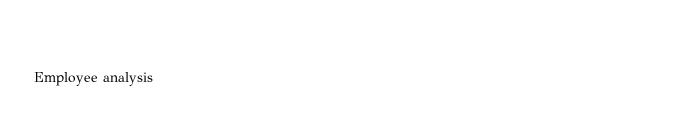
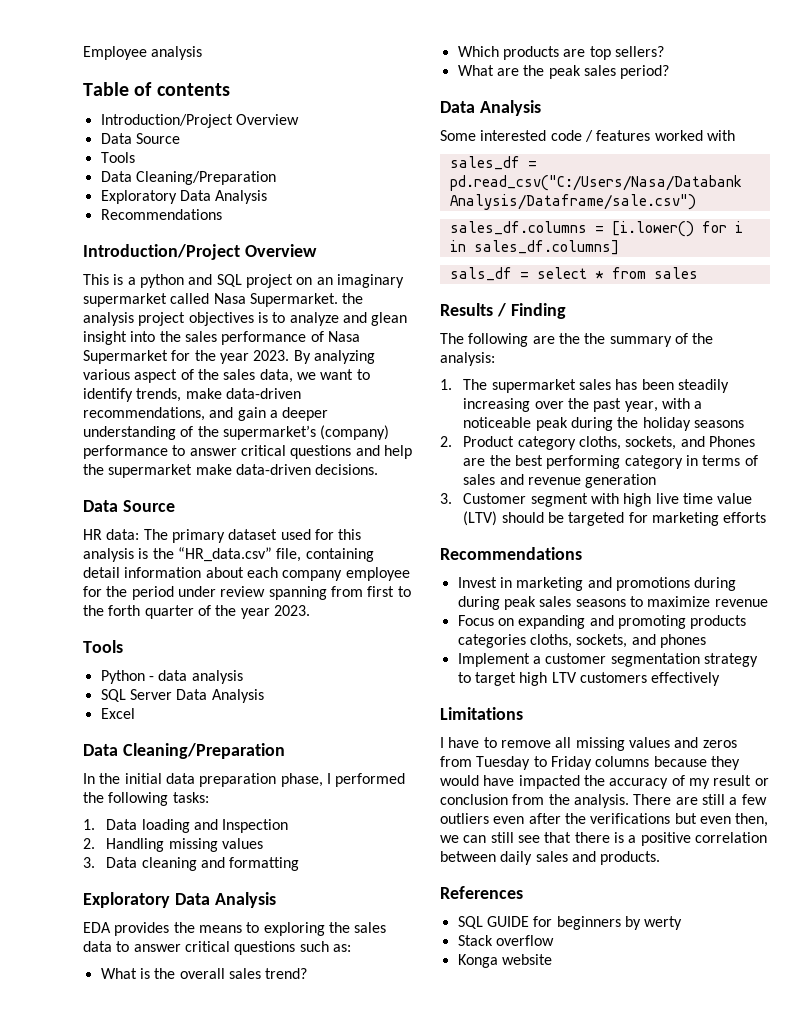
(153, 79) none -> [83,82,230,96] [100,114,299,128] [100,133,180,144] [100,152,135,163] [100,171,276,185] [100,190,268,204] [100,209,222,220] [83,244,317,260] [83,274,404,288] [83,293,364,307] [83,312,408,326] [83,331,360,345] [83,350,375,364] [83,369,370,383] [83,388,301,402] [83,407,329,421] [83,425,390,440] [83,445,412,459] [83,464,379,478] [83,500,175,512] [83,529,362,543] [83,547,374,562] [83,567,410,581] [83,586,411,600] [83,605,310,619] [83,640,123,653] [100,670,243,684] [100,689,264,703] [100,708,135,719] [83,743,285,759] [83,773,406,787] [83,792,209,806] [83,819,289,833] [83,838,264,852] [83,857,300,871] [83,892,276,908] [83,922,387,936] [83,941,351,955] [100,968,308,979] [457,46,664,60] [457,65,670,79] [440,100,541,116] [440,130,735,142] [449,156,537,170] [449,175,742,191] [449,194,696,210] [449,221,743,237] [449,240,619,255] [449,267,698,281] [440,303,566,319] [440,333,714,347] [440,352,495,366] [440,379,730,393] [463,398,703,412] [463,417,745,431] [440,436,756,450] [463,455,758,469] [463,474,657,488] [440,493,753,507] [463,511,767,526] [440,547,582,560] [457,577,737,591] [457,596,768,610] [457,615,747,629] [457,634,706,648] [457,653,758,667] [457,672,721,686] [440,707,523,720] [440,737,737,751] [440,756,740,770] [440,775,769,789] [440,794,767,808] [440,813,769,827] [440,832,767,846] [440,851,661,865] [440,886,523,899] [457,916,683,930] [457,935,554,946] [457,954,552,968] // Table of contents // Introduction/Project Overview // Data Source // Tools // Data Cleaning/Preparation // Exploratory Data Analysis // Recommendations // Introduction/Project Overview // This is a python and SQL project on an imaginary supermarket called Nasa Supermarket. the analysis project objectives is to analyze and glean insight into the sales performance of Nasa Supermarket for the year 2023. By analyzing various aspect of the sales data, we want to identify trends, make data-driven recommendations, and gain a deeper understanding of the supermarket’s (company) performance to answer critical questions and help the supermarket make data-driven decisions. // Data Source // HR data: The primary dataset used for this analysis is the “HR_data.csv” file, containing detail information about each company employee for the period under review spanning from first to the forth quarter of the year 2023. // Tools // Python - data analysis // SQL Server Data Analysis // Excel // Data Cleaning/Preparation // In the initial data preparation phase, I performed the following tasks: // 1. Data loading and Inspection // 2. Handling missing values // 3. Data cleaning and formatting // Exploratory Data Analysis // EDA provides the means to exploring the sales data to answer critical questions such as: // What is the overall sales trend? // Which products are top sellers? // What are the peak sales period? // Data Analysis // Some interested code / features worked with // sales_df = pd.read_csv("C:/Users/Nasa/Databank Analysis/Dataframe/sale.csv") // sales_df.columns = [i.lower() for i in sales_df.columns] // sals_df = select * from sales // Results / Finding // The following are the the summary of the analysis: // 1. The supermarket sales has been steadily increasing over the past year, with a noticeable peak during the holiday seasons // 2. Product category cloths, sockets, and Phones are the best performing category in terms of sales and revenue generation // 3. Customer segment with high live time value (LTV) should be targeted for marketing efforts // Recommendations // Invest in marketing and promotions during during peak sales seasons to maximize revenue // Focus on expanding and promoting products categories cloths, sockets, and phones // Implement a customer segmentation strategy to target high LTV customers effectively // Limitations // I have to remove all missing values and zeros from Tuesday to Friday columns because they would have impacted the accuracy of my result or conclusion from the analysis. There are still a few outliers even after the verifications but even then, we can still see that there is a positive correlation between daily sales and products. // References // SQL GUIDE for beginners by werty // Stack overflow // Konga website

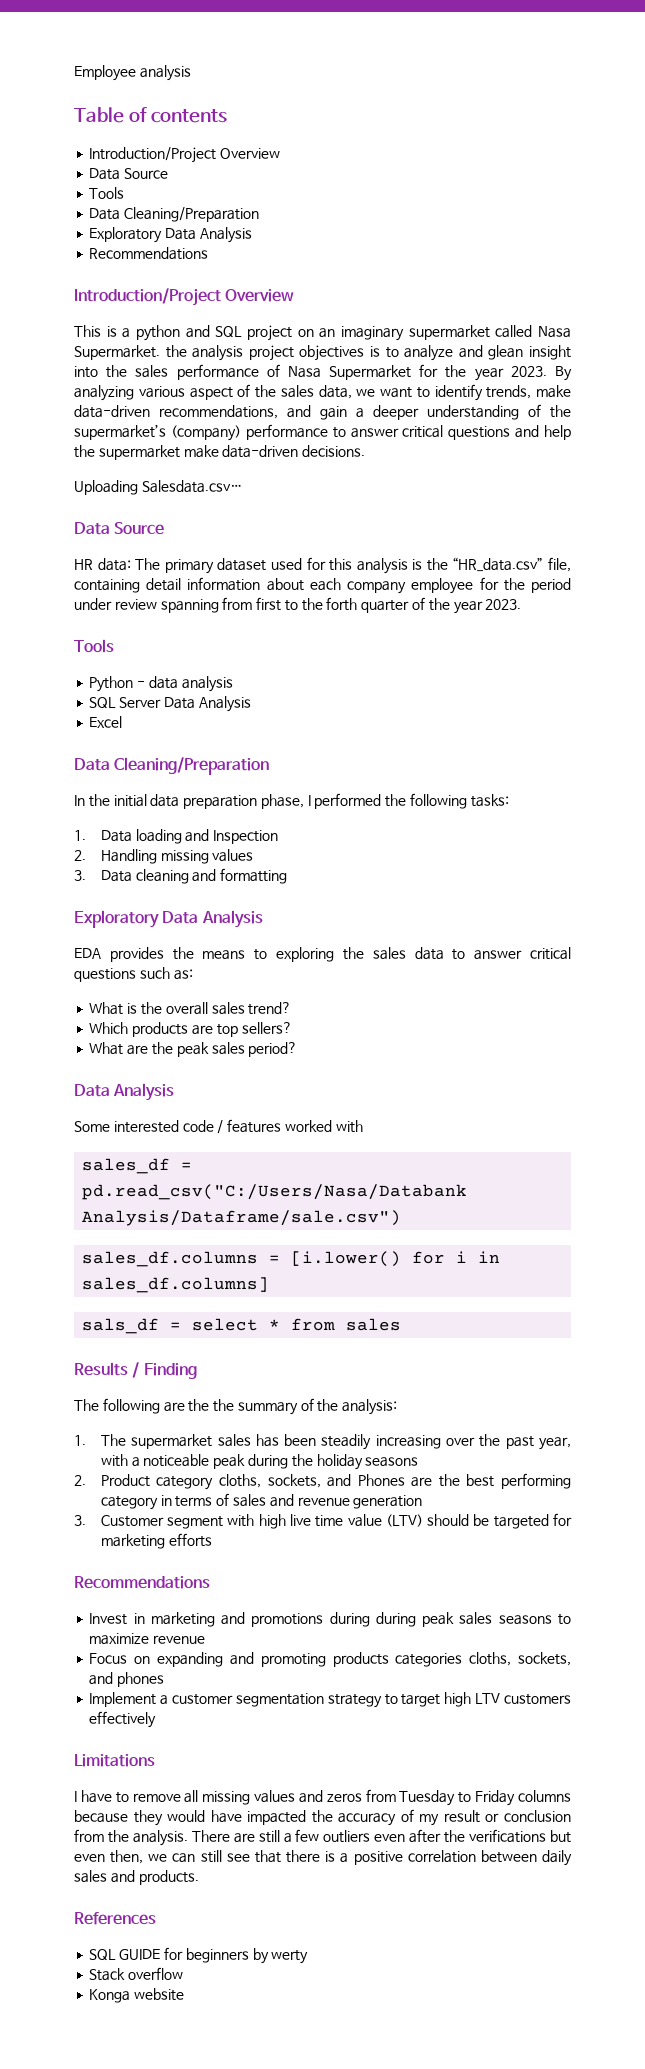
(379, 469) none -> [74,480,242,495] // Uploading Salesdata.csv…

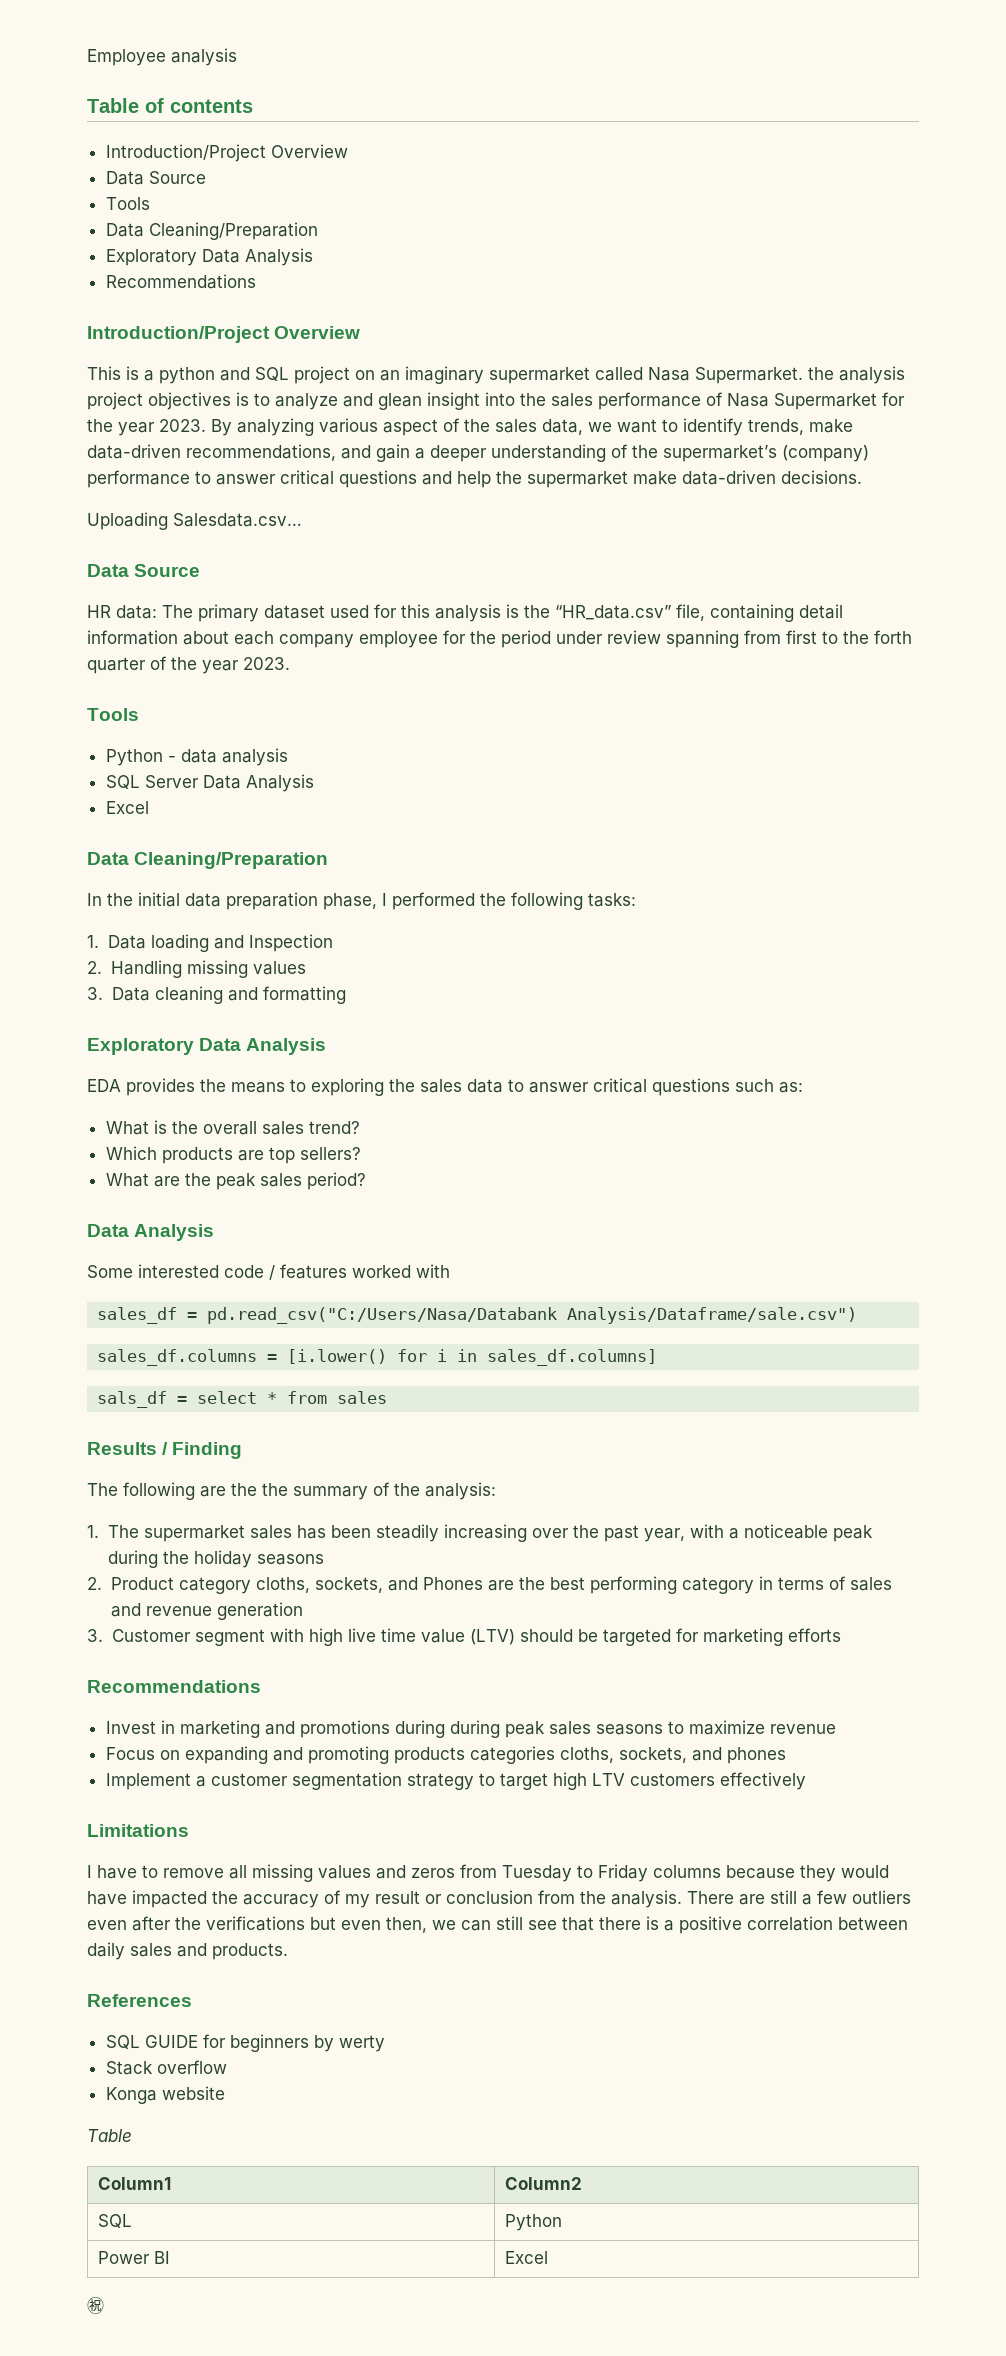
(185, 1994) none -> [87,2129,132,2142] [98,2177,172,2190] [505,2177,583,2190] [98,2214,133,2228] [505,2214,563,2231] [98,2251,171,2264] [505,2251,549,2264] [87,2297,104,2314] // Table // Column1 | Column2 // SQL | Python // Power BI | Excel // ㊗

